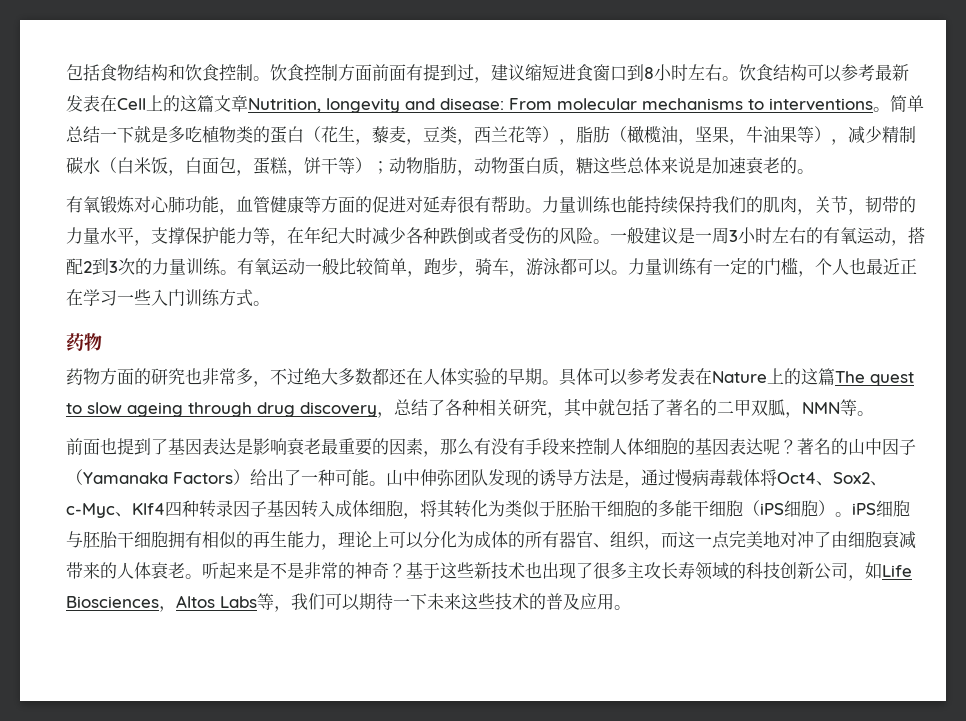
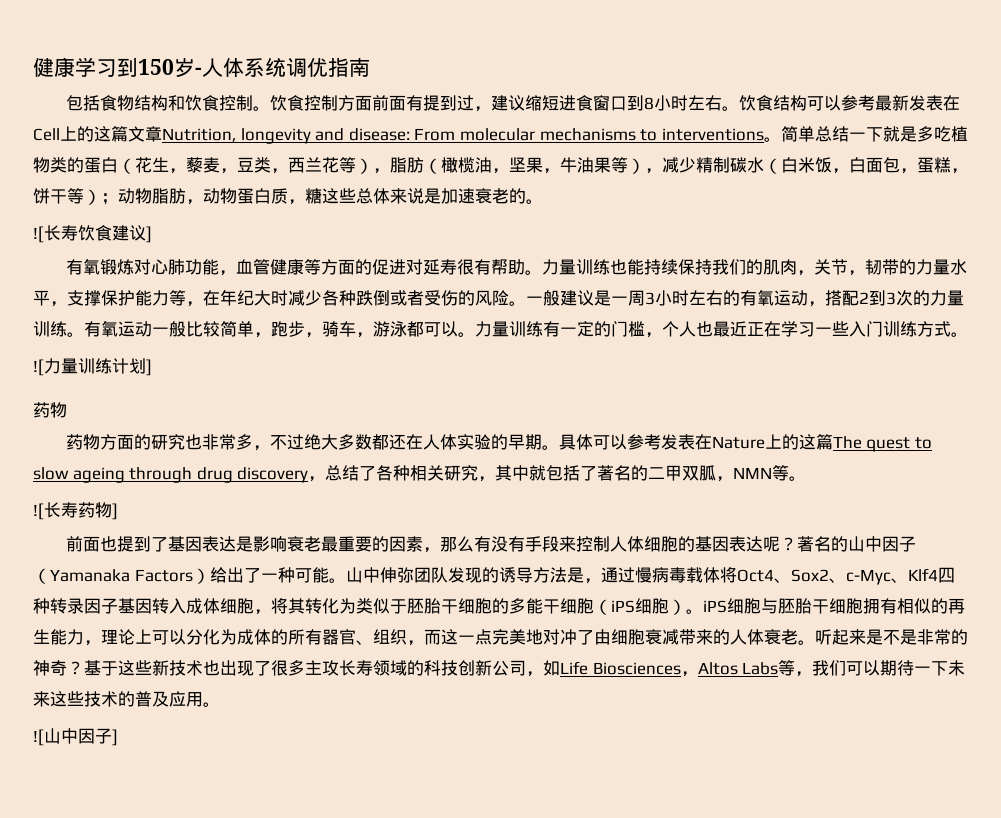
(66, 72) none -> [33,57,370,78] 健康学习到150岁-人体系统调优指南 //
(814, 171) none -> [33,225,152,243] // ![长寿饮食建议]
(270, 303) none -> [33,358,152,376] // ![力量训练计划]
(874, 413) none -> [33,502,118,520] // ![长寿药物]
(631, 607) none -> [33,728,118,746] // ![山中因子]

